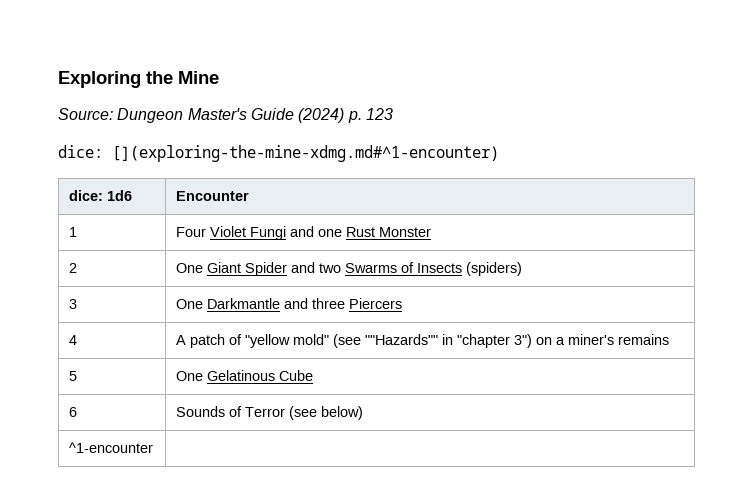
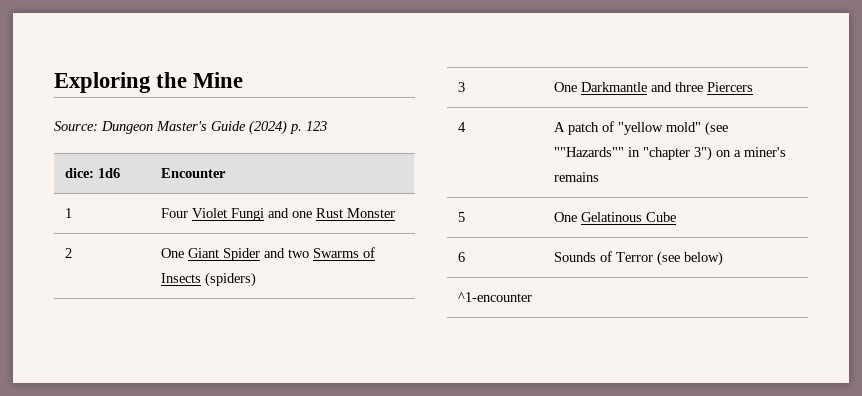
[58,145,499,162] // dice: [](exploring-the-mine-xdmg.md#^1-encounter) -> (327, 126) none

